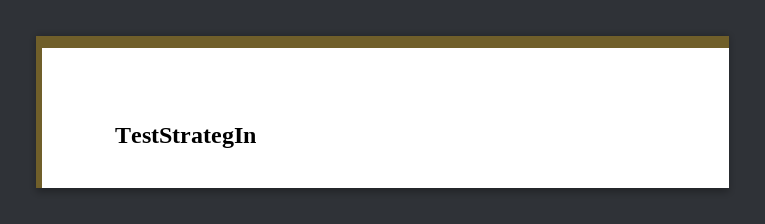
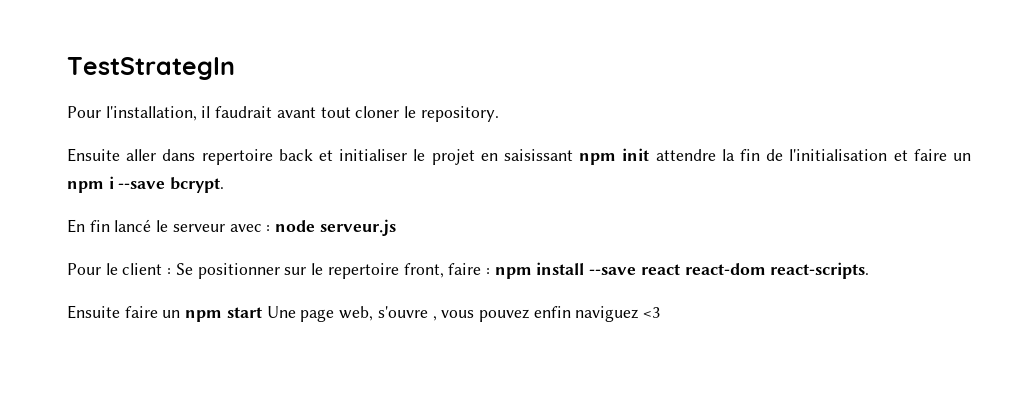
(256, 138) none -> [67,106,499,122] [67,148,972,165] [67,176,225,193] [67,219,396,236] [67,262,870,279] [67,305,661,322] // Pour l'installation, il faudrait avant tout cloner le repository. // Ensuite aller dans repertoire back et initialiser le projet en saisissant npm init attendre la fin de l'initialisation et faire un npm i --save bcrypt. // En fin lancé le serveur avec : node serveur.js // Pour le client : Se positionner sur le repertoire front, faire : npm install --save react react-dom react-scripts. // Ensuite faire un npm start Une page web, s'ouvre , vous pouvez enfin naviguez <3

